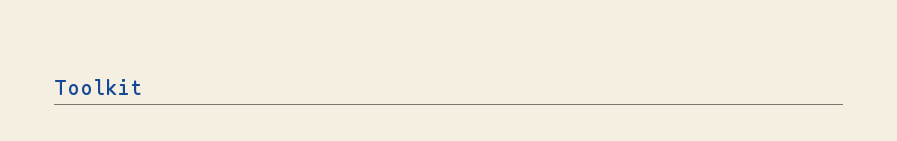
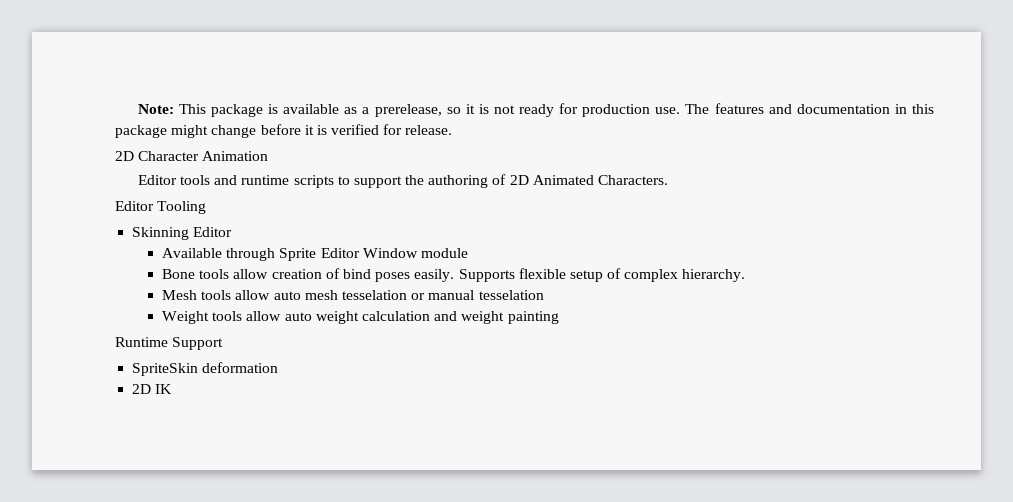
[54,79,142,95] Toolkit -> [137,103,935,117] [115,124,453,138] [115,151,269,161] [137,174,669,188] [115,201,207,214] [132,227,233,240] [162,248,468,261] [162,268,746,282] [162,290,544,300] [162,311,559,324] [115,337,224,350] [132,362,279,376] [132,384,173,394] Note: This package is available as a prerelease, so it is not ready for production use. The features and documentation in this package might change before it is verified for release. // 2D Character Animation // Editor tools and runtime scripts to support the authoring of 2D Animated Characters. // Editor Tooling // Skinning Editor // Available through Sprite Editor Window module // Bone tools allow creation of bind poses easily. Supports flexible setup of complex hierarchy. // Mesh tools allow auto mesh tesselation or manual tesselation // Weight tools allow auto weight calculation and weight painting // Runtime Support // SpriteSkin deformation // 2D IK

